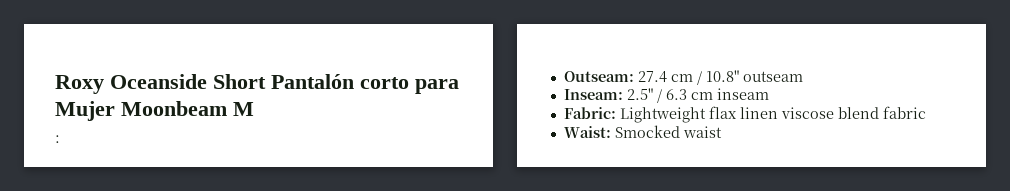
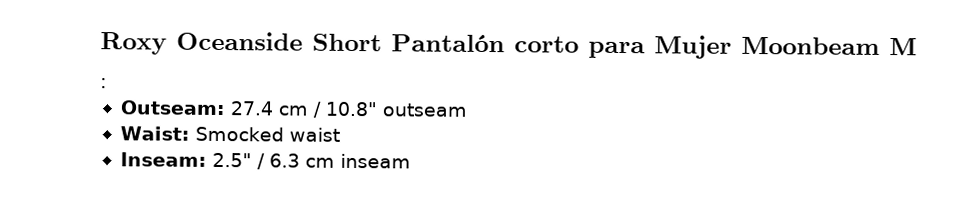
(803, 76) none -> [119,126,340,142] // Waist: Smocked waist
[563,106,926,123] [563,125,722,138] // Fabric: Lightweight flax linen viscose blend fabric // Waist: Smocked waist -> (411, 161) none

